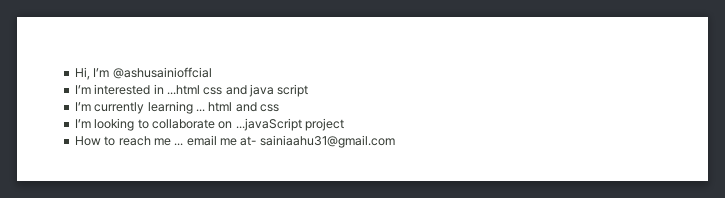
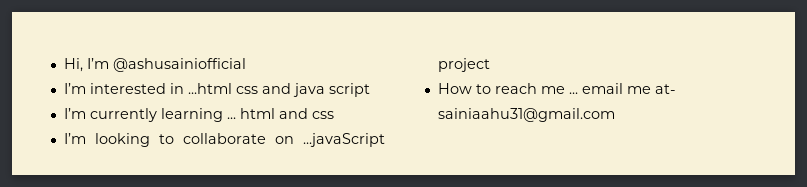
[112,67,212,79] @ashusainioffcial -> [112,58,246,72] @ashusainiofficial

